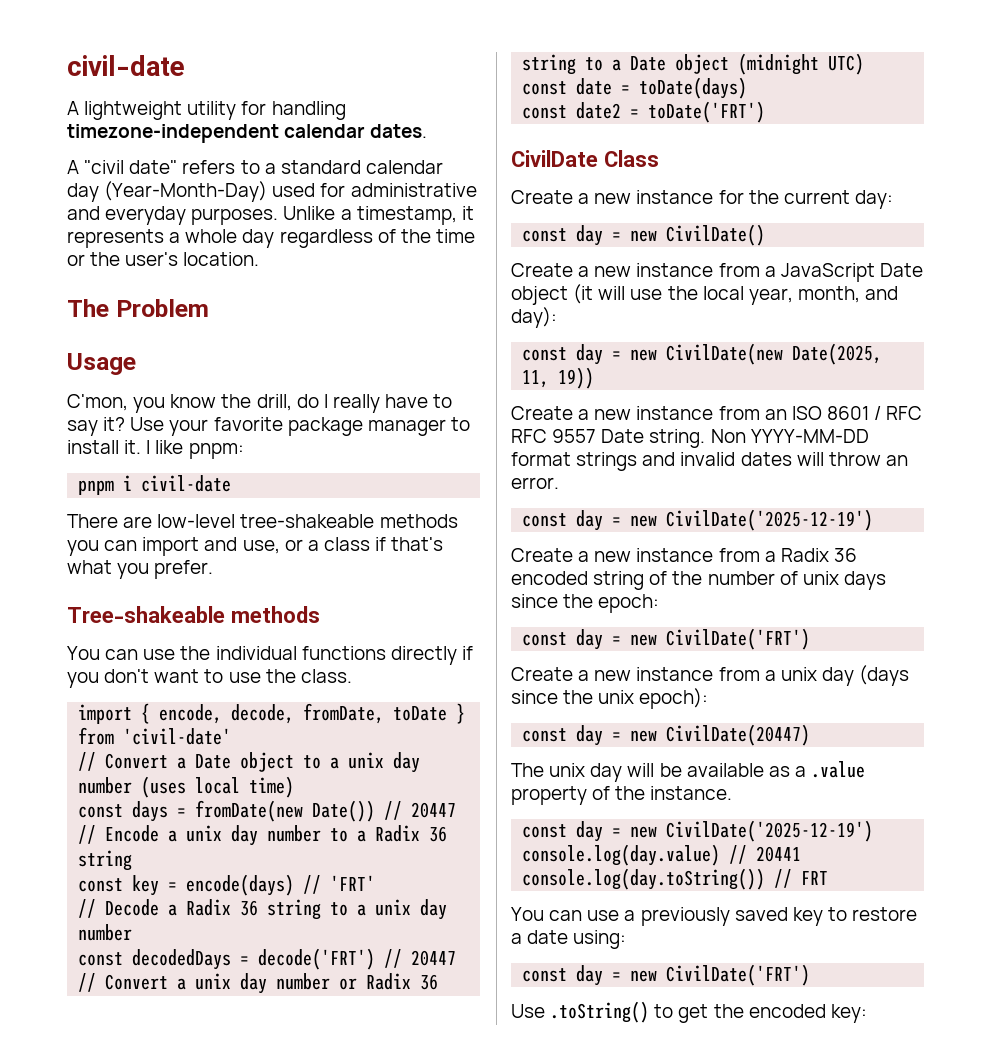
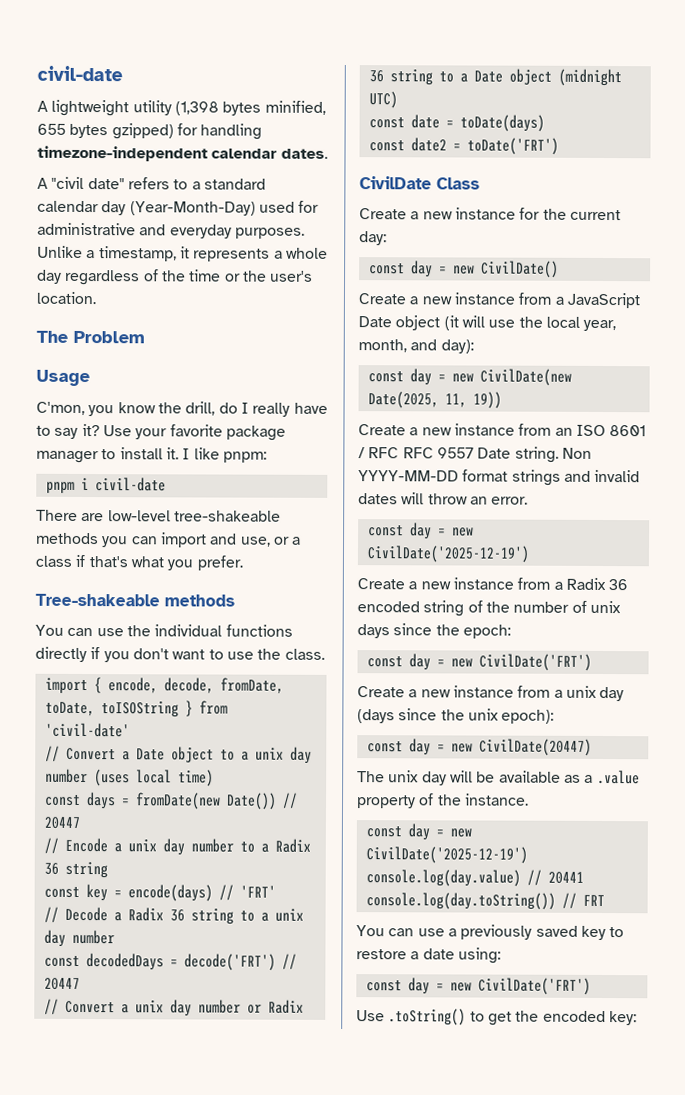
(237, 110) none -> [174,100,326,116] [37,123,174,140] (1,398 bytes minified, 655 bytes gzipped)
[393,706,448,721] toDate -> [44,701,179,718] toDate, toISOString

